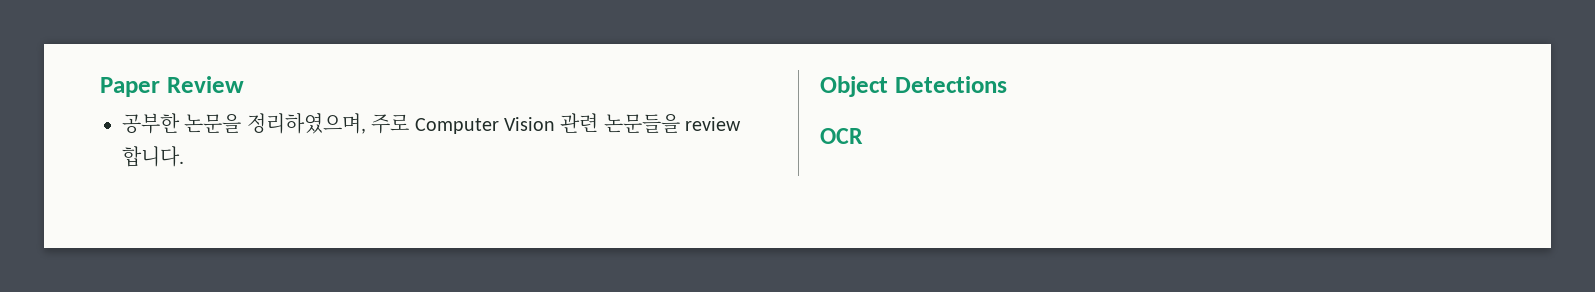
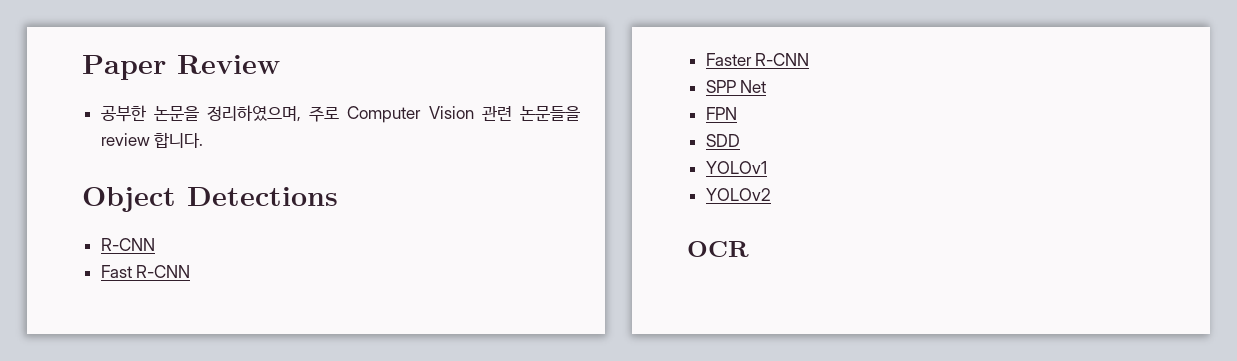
(1007, 84) none -> [100,238,155,251] [100,265,191,278] [705,53,810,66] [705,80,767,93] [705,107,737,120] [705,134,740,147] [705,161,767,174] [705,188,771,201] // R-CNN // Fast R-CNN // Faster R-CNN // SPP Net // FPN // SDD // YOLOv1 // YOLOv2

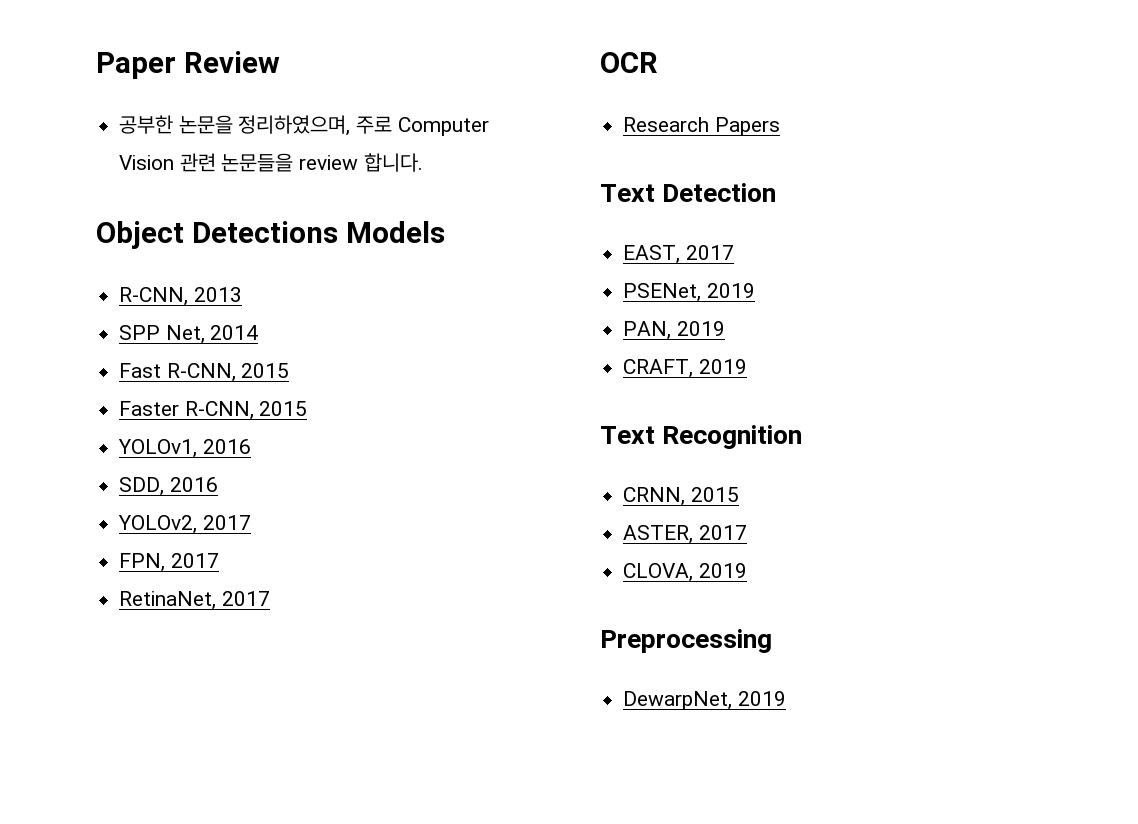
[100,238,155,251] // R-CNN -> [345,221,445,243] [119,287,242,306] [119,325,259,344] Models // R-CNN, 2013 // SPP Net, 2014
[136,265,191,278] R-CNN -> [166,363,290,382] R-CNN, 2015
[755,53,810,66] [705,80,767,93] [705,107,737,120] [705,134,740,147] [705,161,767,174] [705,188,771,201] [687,241,749,257] R-CNN // SPP Net // FPN // SDD // YOLOv1 // YOLOv2 // OCR -> [184,401,308,420] [118,439,251,458] [119,477,218,496] [118,515,251,534] [119,553,219,572] [119,591,270,610] [600,52,658,73] [623,117,780,136] [600,183,777,202] [623,245,734,264] [623,283,755,302] [623,321,725,340] [623,359,747,378] [600,425,803,449] [623,487,739,506] [623,525,747,544] [623,563,747,582] [600,629,772,653] [623,691,786,710] R-CNN, 2015 // YOLOv1, 2016 // SDD, 2016 // YOLOv2, 2017 // FPN, 2017 // RetinaNet, 2017 // OCR // Research Papers // Text Detection // EAST, 2017 // PSENet, 2019 // PAN, 2019 // CRAFT, 2019 // Text Recognition // CRNN, 2015 // ASTER, 2017 // CLOVA, 2019 // Preprocessing // DewarpNet, 2019

